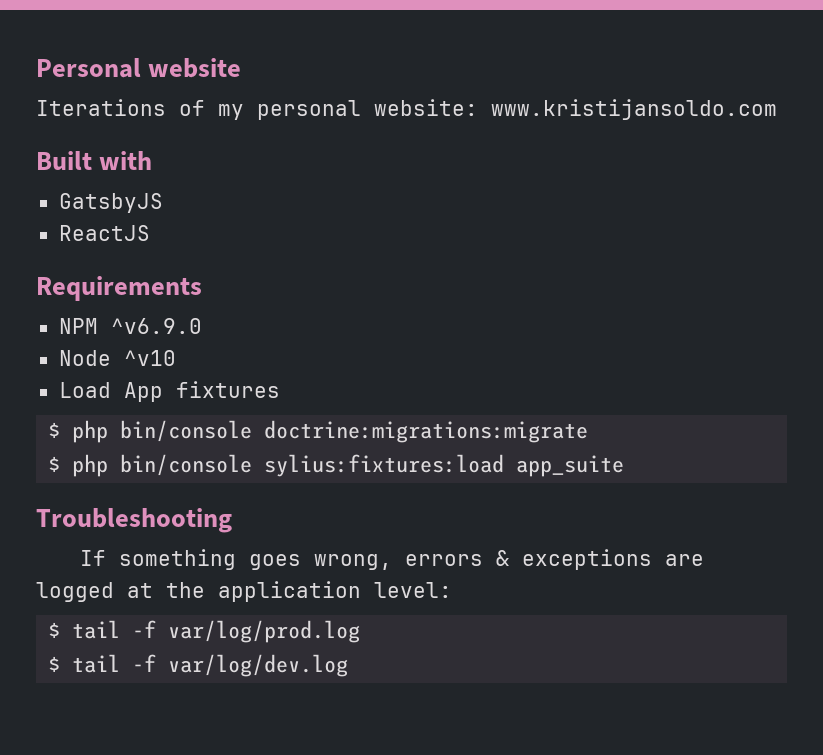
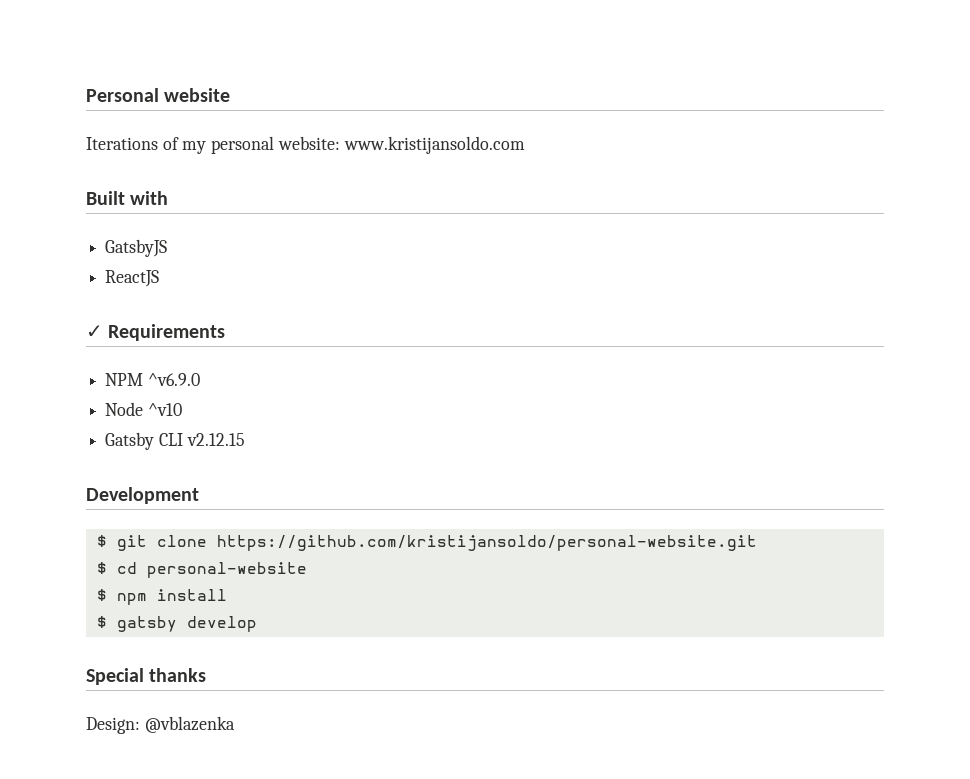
(150, 233) none -> [86,325,103,338] ✓
[58,381,280,402] [48,420,589,443] [48,454,625,477] [36,508,232,533] [80,549,705,570] [36,581,452,602] [48,620,361,643] [48,654,349,677] Load App fixtures // $ php bin/console doctrine:migrations:migrate // $ php bin/console sylius:fixtures:load app_suite // Troubleshooting // If something goes wrong, errors & exceptions are logged at the application level: // $ tail -f var/log/prod.log // $ tail -f var/log/dev.log -> [105,432,245,450] [86,487,199,504] [96,535,757,551] [96,562,307,578] [96,589,227,605] [96,616,257,632] [86,668,207,685] [86,716,235,734] Gatsby CLI v2.12.15 // Development // $ git clone https://github.com/kristijansoldo/personal-website.git // $ cd personal-website // $ npm install // $ gatsby develop // Special thanks // Design: @vblazenka

